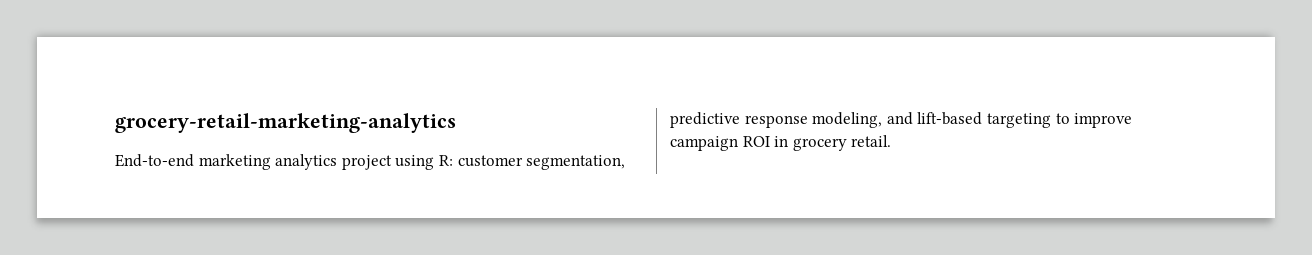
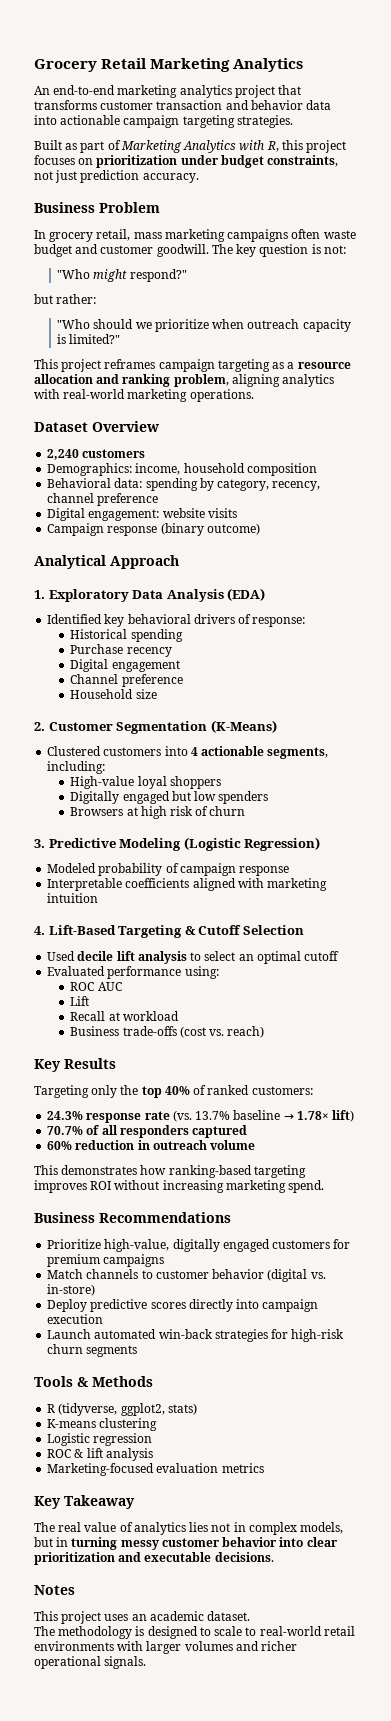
[115,113,456,133] [115,154,626,170] [670,112,1133,128] [670,135,892,151] grocery-retail-marketing-analytics // End-to-end marketing analytics project using R: customer segmentation, predictive response modeling, and lift-based targeting to improve campaign ROI in grocery retail. -> [34,58,304,72] [34,85,302,98] [34,100,332,110] [34,115,293,128] [34,140,347,153] [34,155,339,168] [34,170,199,183] [34,202,160,213] [34,229,356,242] [34,244,346,257] [57,269,187,282] [34,294,97,304] [57,319,351,332] [57,334,121,344] [34,359,351,372] [34,374,335,387] [34,389,254,402] [34,421,159,432] [47,449,146,460] [47,463,317,476] [47,478,321,491] [47,493,159,506] [47,508,237,521] [47,523,260,536] [34,555,179,569] [34,588,266,602] [47,614,306,627] [70,629,183,642] [70,644,172,657] [70,659,180,672] [70,674,183,687] [70,689,157,699] [34,720,277,734] [47,746,329,759] [47,761,106,774] [70,776,221,789] [70,791,269,804] [70,806,246,819] [34,837,321,851] [47,863,290,876] [47,878,328,891] [47,893,99,903] [34,925,304,938] [47,951,340,964] [47,966,219,979] [70,982,122,991] [70,996,90,1006] [70,1011,179,1021] [70,1026,265,1038] [34,1058,116,1072] [34,1085,313,1098] [47,1110,355,1123] [47,1125,248,1138] [47,1140,256,1150] [34,1165,306,1178] [34,1180,325,1193] [34,1212,231,1223] [47,1239,351,1252] [47,1254,165,1267] [47,1269,326,1282] [47,1284,96,1296] [47,1299,319,1312] [47,1314,104,1324] [47,1329,345,1342] [47,1344,138,1357] [34,1376,153,1387] [47,1403,197,1416] [47,1418,158,1431] [47,1433,153,1446] [47,1448,153,1461] [47,1463,264,1476] [34,1495,135,1509] [34,1522,344,1535] [34,1537,338,1550] [34,1552,274,1565] [34,1585,75,1595] [34,1611,251,1624] [34,1626,355,1639] [34,1641,298,1654] [34,1656,147,1669] Grocery Retail Marketing Analytics // An end-to-end marketing analytics project that transforms customer transaction and behavior data into actionable campaign targeting strategies. // Built as part of Marketing Analytics with R, this project focuses on prioritization under budget constraints, not just prediction accuracy. // Business Problem // In grocery retail, mass marketing campaigns often waste budget and customer goodwill. The key question is not: // "Who might respond?" // but rather: // "Who should we prioritize when outreach capacity is limited?" // This project reframes campaign targeting as a resource allocation and ranking problem, aligning analytics with real-world marketing operations. // Dataset Overview // 2,240 customers // Demographics: income, household composition // Behavioral data: spending by category, recency, channel preference // Digital engagement: website visits // Campaign response (binary outcome) // Analytical Approach // 1. Exploratory Data Analysis (EDA) // Identified key behavioral drivers of response: // Historical spending // Purchase recency // Digital engagement // Channel preference // Household size // 2. Customer Segmentation (K-Means) // Clustered customers into 4 actionable segments, including: // High-value loyal shoppers // Digitally engaged but low spenders // Browsers at high risk of churn // 3. Predictive Modeling (Logistic Regression) // Modeled probability of campaign response // Interpretable coefficients aligned with marketing intuition // 4. Lift-Based Targeting & Cutoff Selection // Used decile lift analysis to select an optimal cutoff // Evaluated performance using: // ROC AUC // Lift // Recall at workload // Business trade-offs (cost vs. reach) // Key Results // Targeting only the top 40% of ranked customers: // 24.3% response rate (vs. 13.7% baseline → 1.78× lift) // 70.7% of all responders captured // 60% reduction in outreach volume // This demonstrates how ranking-based targeting improves ROI without increasing marketing spend. // Business Recommendations // Prioritize high-value, digitally engaged customers for premium campaigns // Match channels to customer behavior (digital vs. in-store) // Deploy predictive scores directly into campaign execution // Launch automated win-back strategies for high-risk churn segments // Tools & Methods // R (tidyverse, ggplot2, stats) // K-means clustering // Logistic regression // ROC & lift analysis // Marketing-focused evaluation metrics // Key Takeaway // The real value of analytics lies not in complex models, but in turning messy customer behavior into clear prioritization and executable decisions. // Notes // This project uses an academic dataset. // The methodology is designed to scale to real-world retail environments with larger volumes and richer operational signals.

